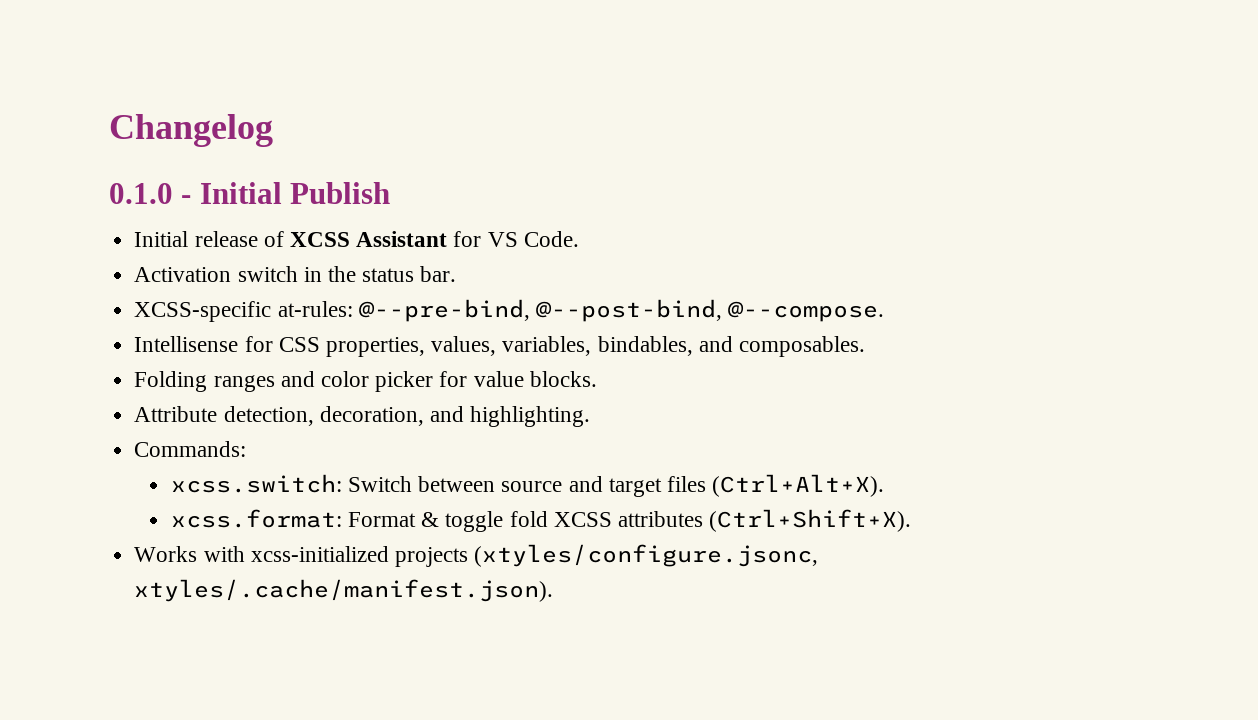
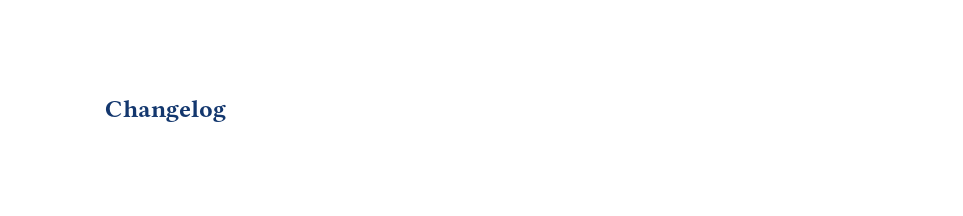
[109,182,391,204] [134,231,579,247] [134,266,457,282] [134,299,885,322] [134,336,865,357] [134,371,597,392] [134,406,591,427] [134,441,247,457] [170,474,885,497] [170,509,912,532] [134,544,819,567] [134,579,554,602] // 0.1.0 - Initial Publish // Initial release of XCSS Assistant for VS Code. // Activation switch in the status bar. // XCSS-specific at-rules: @--pre-bind, @--post-bind, @--compose. // Intellisense for CSS properties, values, variables, bindables, and composables. // Folding ranges and color picker for value blocks. // Attribute detection, decoration, and highlighting. // Commands: // xcss.switch: Switch between source and target files (Ctrl+Alt+X). // xcss.format: Format & toggle fold XCSS attributes (Ctrl+Shift+X). // Works with xcss-initialized projects (xtyles/configure.jsonc, xtyles/.cache/manifest.json). -> (226, 111) none

